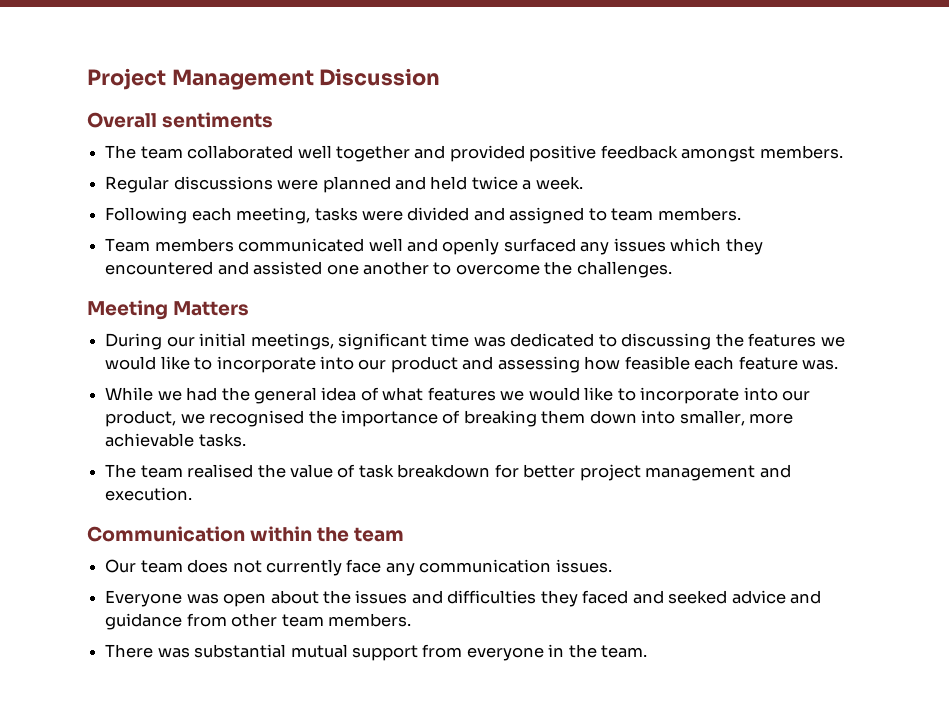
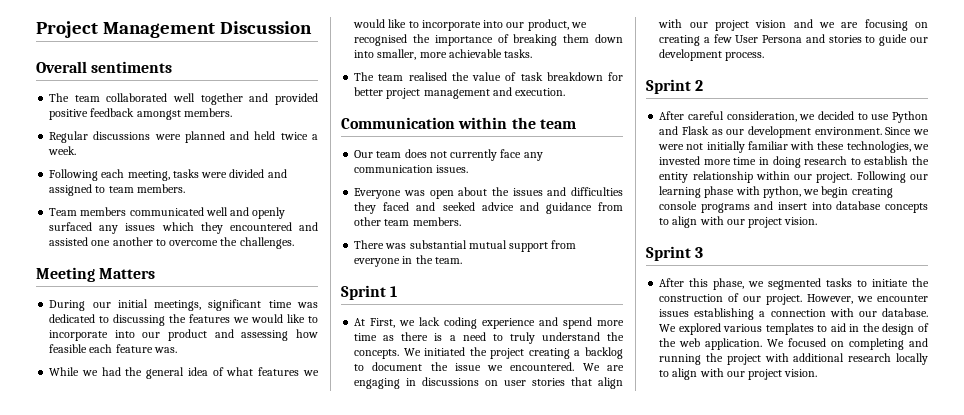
(648, 651) none -> [341,285,398,300] [354,317,624,329] [354,332,624,344] [354,347,623,359] [354,362,624,371] [354,377,623,389] [658,19,928,31] [659,34,928,46] [659,49,765,61] [646,79,704,94] [659,111,928,123] [659,126,929,138] [658,141,929,153] [659,156,929,168] [659,171,928,183] [659,186,893,198] [659,201,928,213] [659,216,818,228] [646,246,704,261] [659,278,929,290] [659,293,928,305] [659,308,928,320] [659,323,929,335] [659,338,928,350] [659,353,928,365] [659,368,818,380] // Sprint 1 // At First, we lack coding experience and spend more time as there is a need to truly understand the concepts. We initiated the project creating a backlog to document the issue we encountered. We are engaging in discussions on user stories that align with our project vision and we are focusing on creating a few User Persona and stories to guide our development process. // Sprint 2 // After careful consideration, we decided to use Python and Flask as our development environment. Since we were not initially familiar with these technologies, we invested more time in doing research to establish the entity relationship within our project. Following our learning phase with python, we begin creating console programs and insert into database concepts to align with our project vision. // Sprint 3 // After this phase, we segmented tasks to initiate the construction of our project. However, we encounter issues establishing a connection with our database. We explored various templates to aid in the design of the web application. We focused on completing and running the project with additional research locally to align with our project vision.

